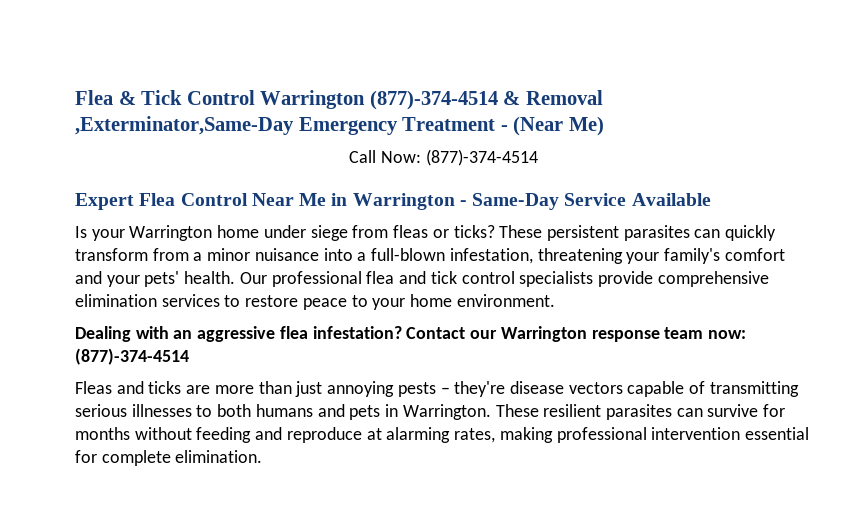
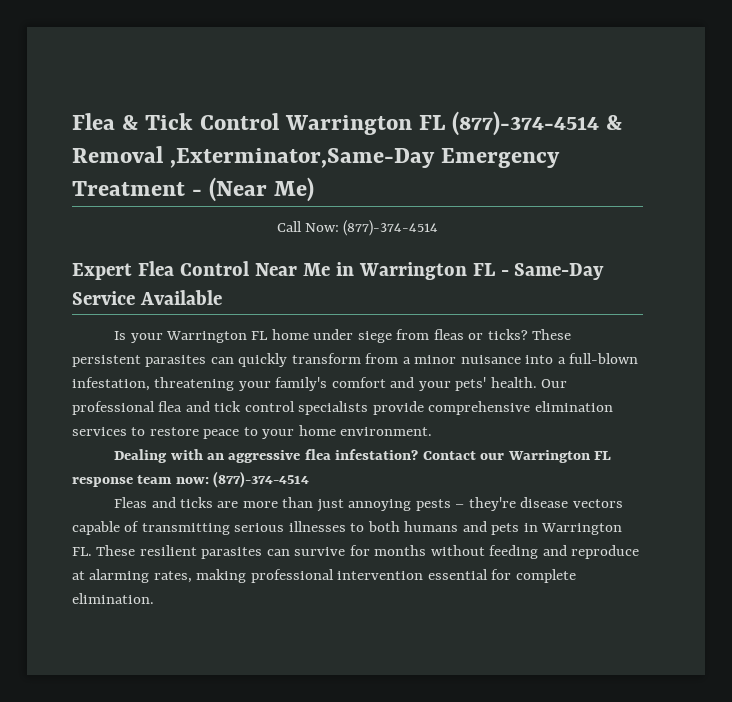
(366, 99) none -> [419,115,446,130] FL
(455, 201) none -> [472,263,495,276] FL
(213, 233) none -> [251,331,269,340] FL
(587, 334) none -> [594,451,612,460] FL
[402,404,491,420] Warrington. -> [541,523,623,535] [72,547,92,556] Warrington FL.

